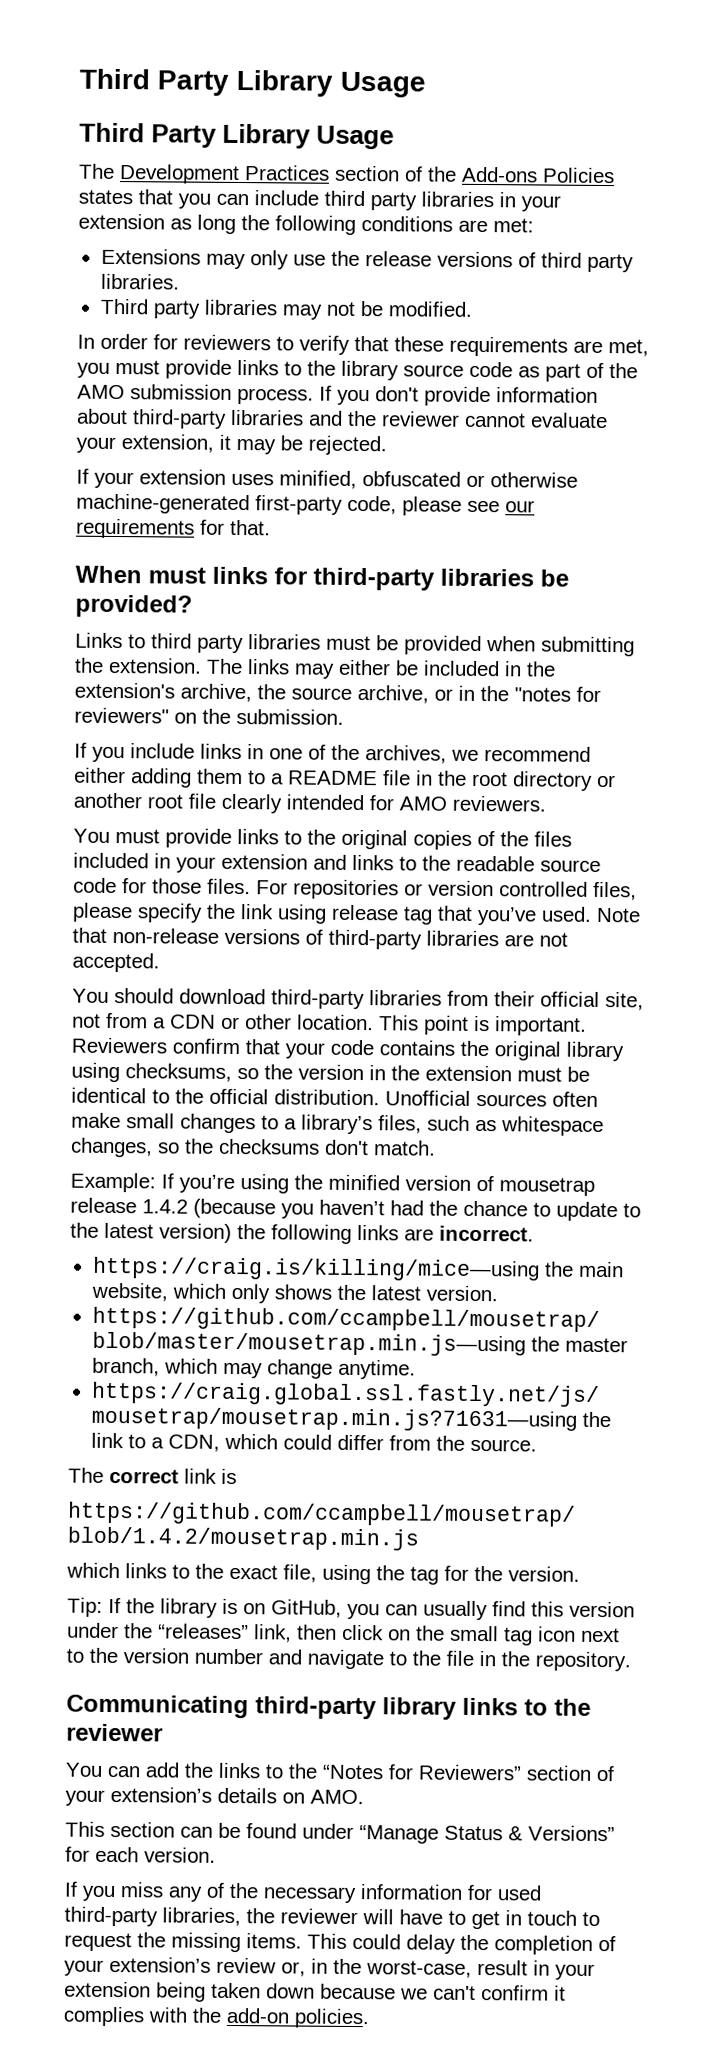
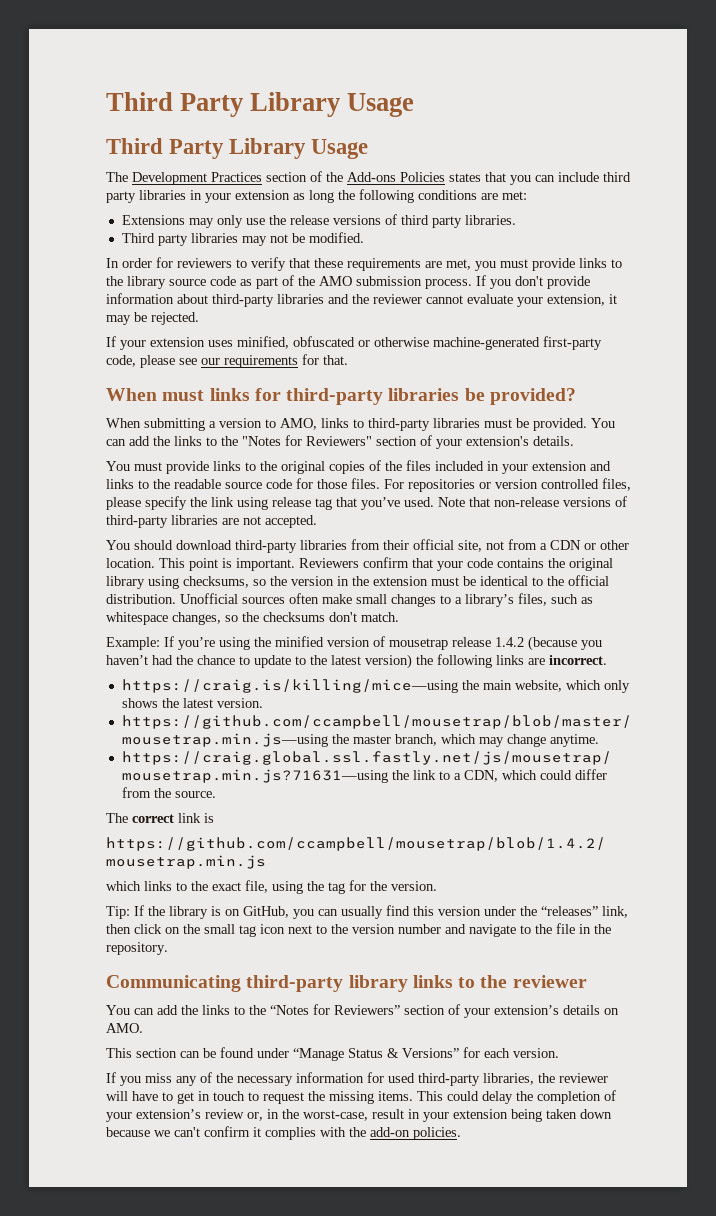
[75,632,635,657] [74,657,556,679] [74,682,601,704] [74,707,344,725] [74,742,591,764] [74,767,616,791] [73,792,546,814] Links to third party libraries must be provided when submitting the extension. The links may either be included in the extension's archive, the source archive, or in the "notes for reviewers" on the submission. // If you include links in one of the archives, we recommend either adding them to a README file in the root directory or another root file clearly intended for AMO reviewers. -> [106,418,615,431] [106,435,574,449] When submitting a version to AMO, links to third-party libraries must be provided. You can add the links to the "Notes for Reviewers" section of your extension's details.

